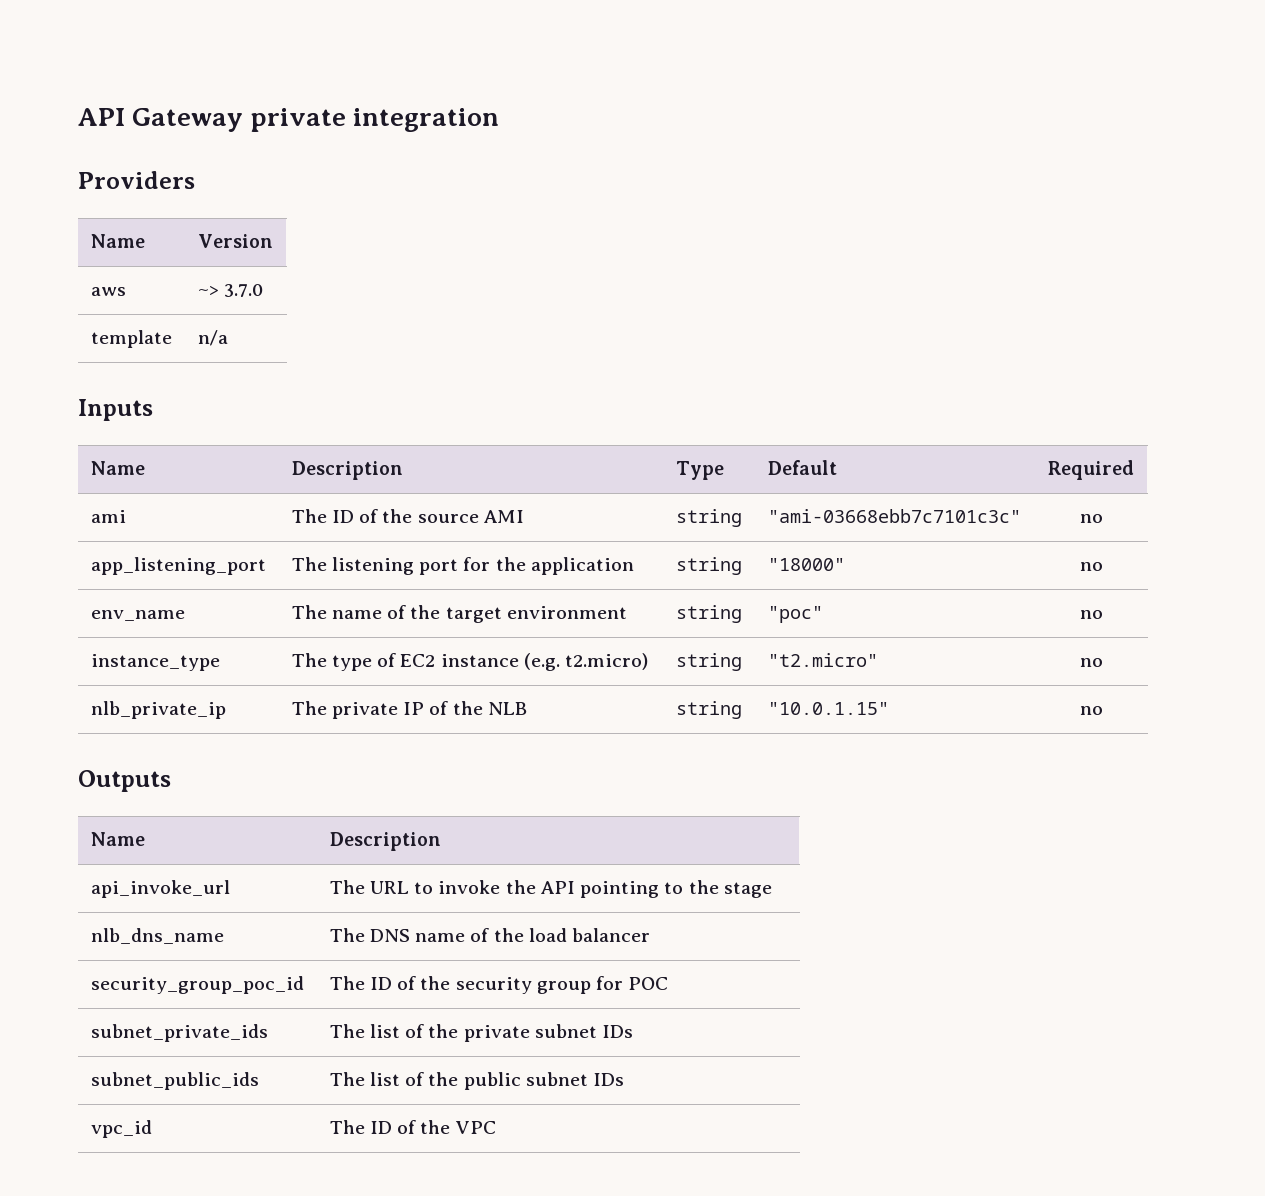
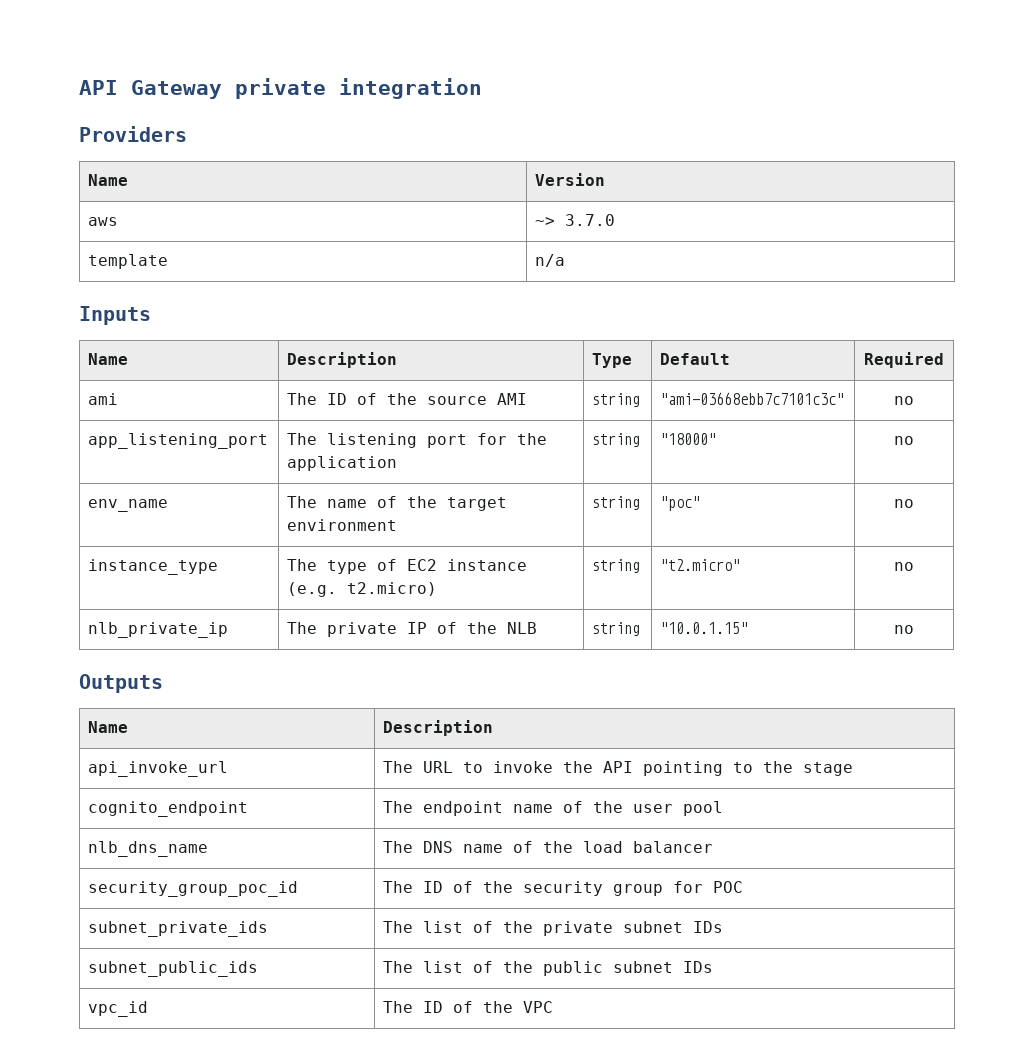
(772, 890) none -> [88,801,249,817] [383,801,724,816] // cognito_endpoint | The endpoint name of the user pool

